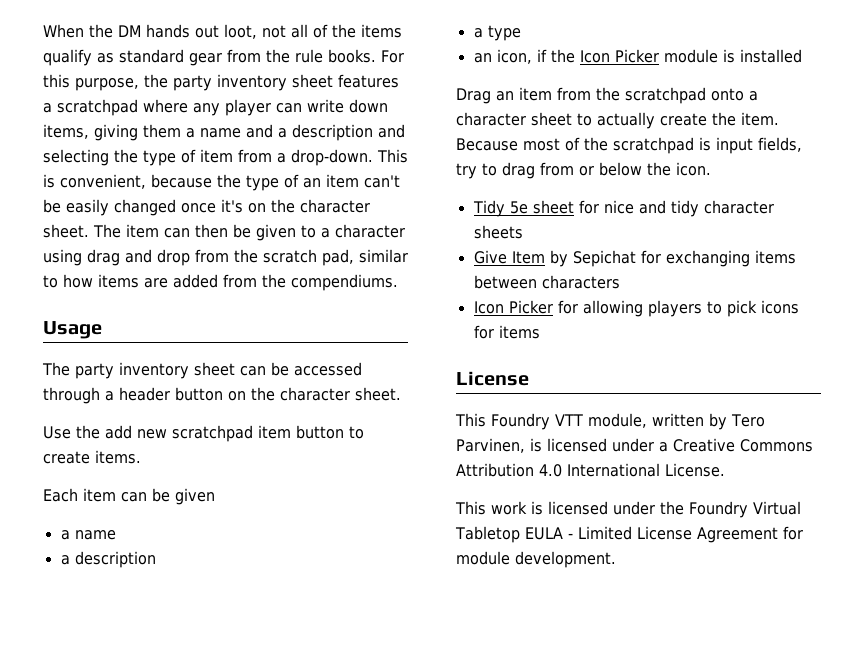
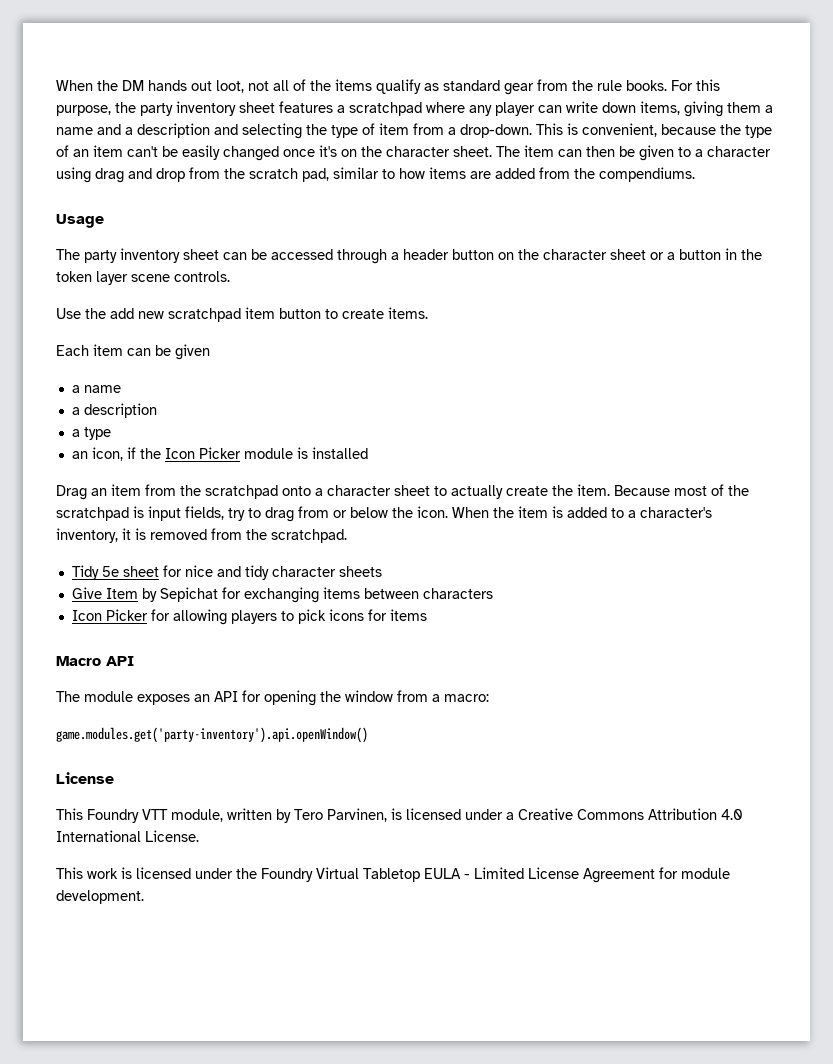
[355,387,401,401] sheet. -> [610,248,762,260] [56,271,230,285] sheet or a button in the token layer scene controls.
(711, 169) none -> [452,506,712,518] [56,528,347,543] When the item is added to a character's inventory, it is removed from the scratchpad.
(540, 332) none -> [56,656,134,666] [56,690,489,706] [56,727,368,743] // Macro API // The module exposes an API for opening the window from a macro: // game.modules.get('party-inventory').api.openWindow()

